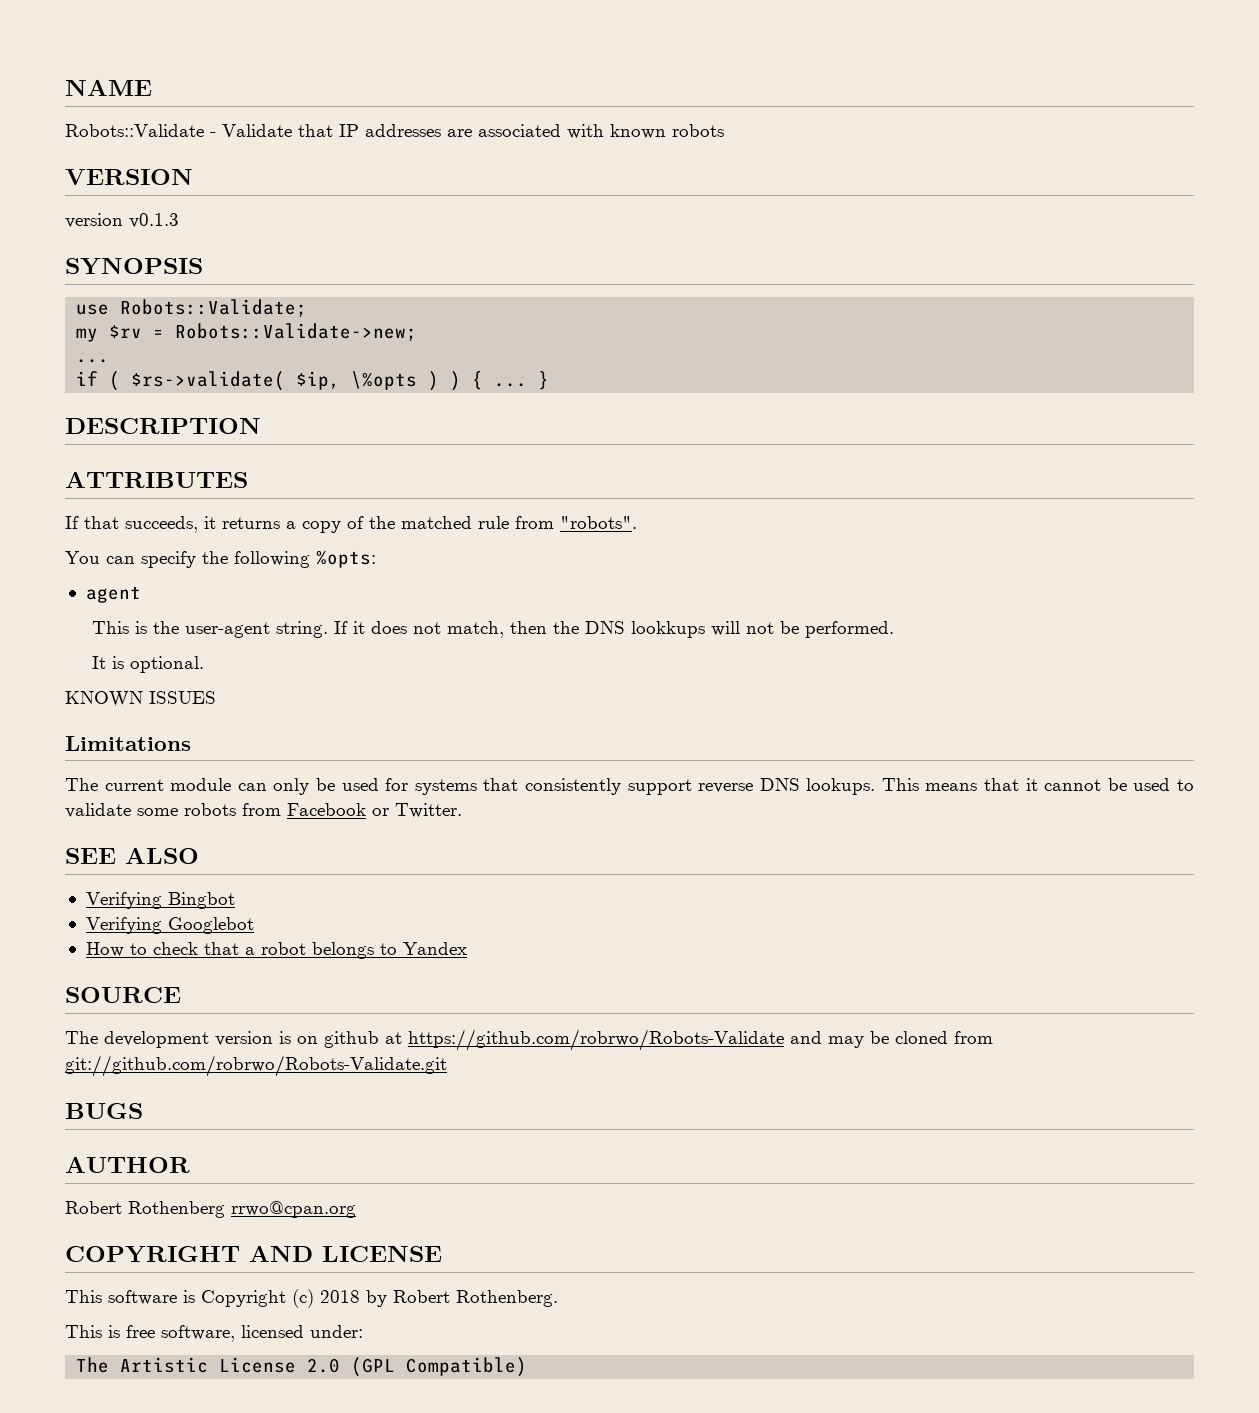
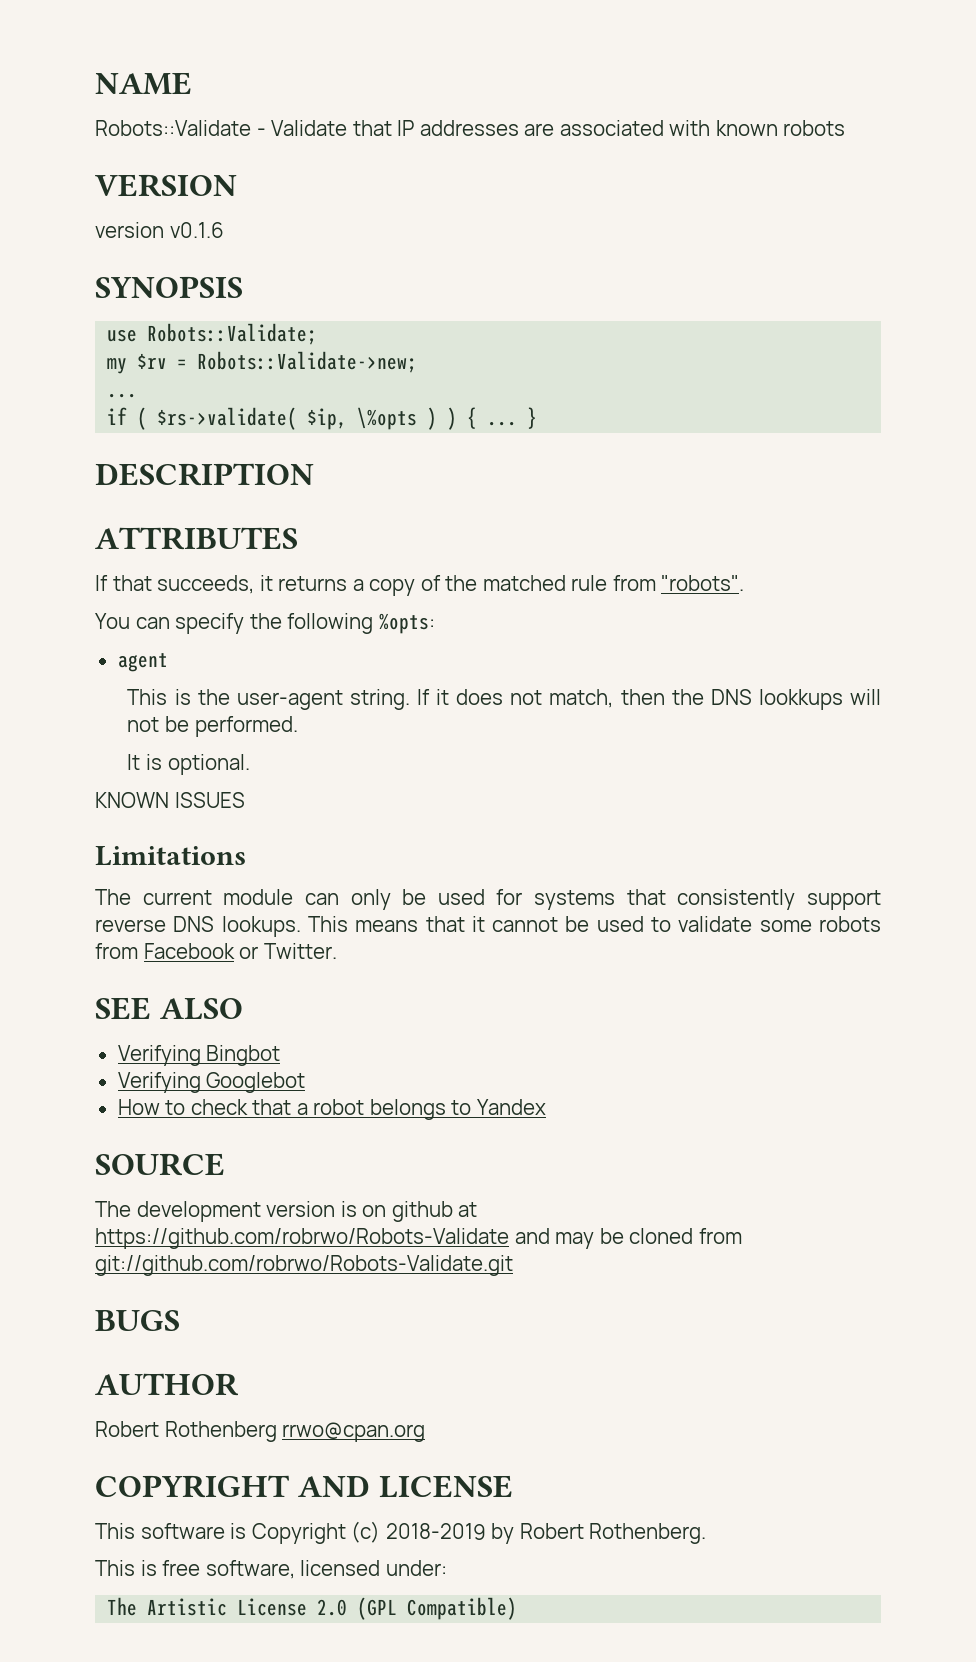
[129,213,179,228] v0.1.3 -> [169,222,224,238] v0.1.6
[320,1290,360,1303] 2018 -> [385,1523,486,1540] 2018-2019

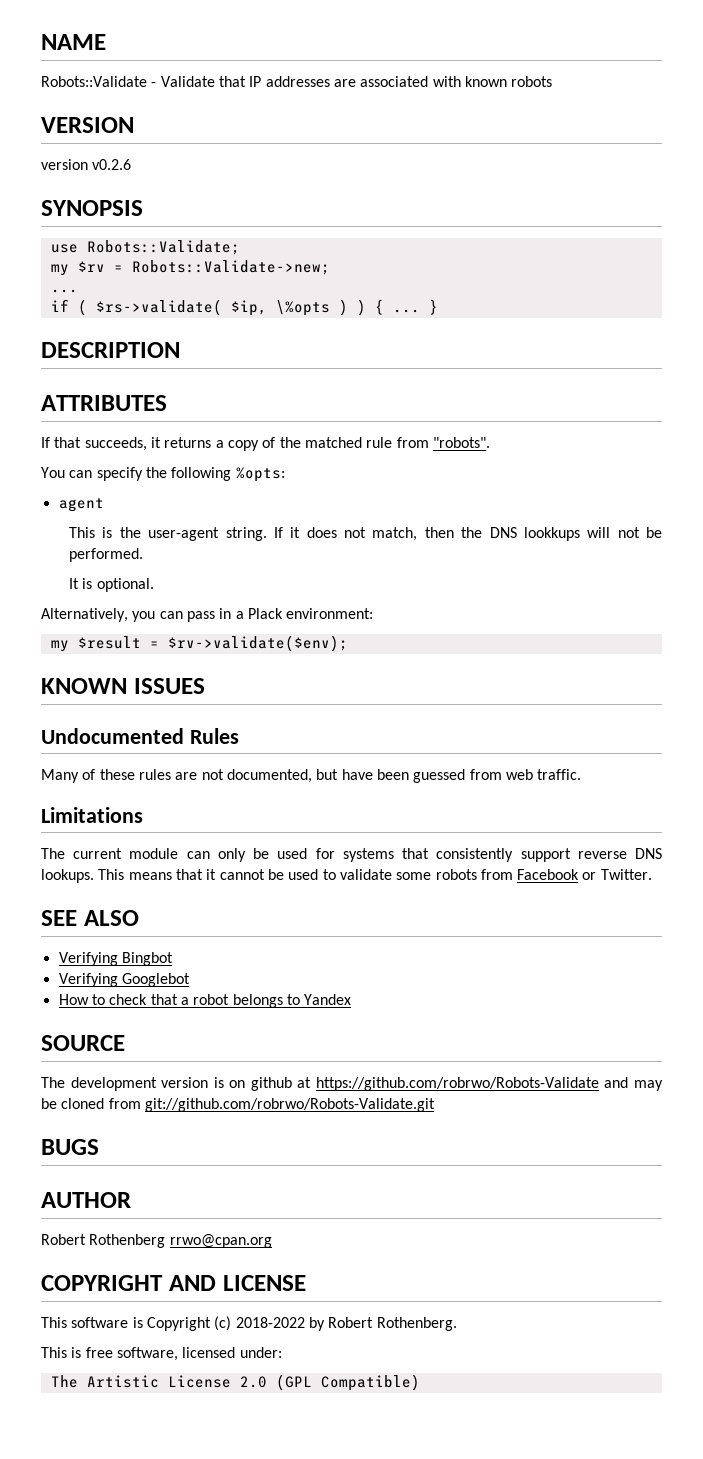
[169,222,224,238] v0.1.6 -> [92,159,132,170] v0.2.6
[95,792,245,808] KNOWN ISSUES -> [41,608,374,622] [50,635,348,652] [41,678,205,694] [41,728,239,744] [41,769,582,783] Alternatively, you can pass in a Plack environment: // my $result = $rv->validate($env); // KNOWN ISSUES // Undocumented Rules // Many of these rules are not documented, but have been guessed from web traffic.
[385,1523,486,1540] 2018-2019 -> [235,1317,305,1328] 2018-2022

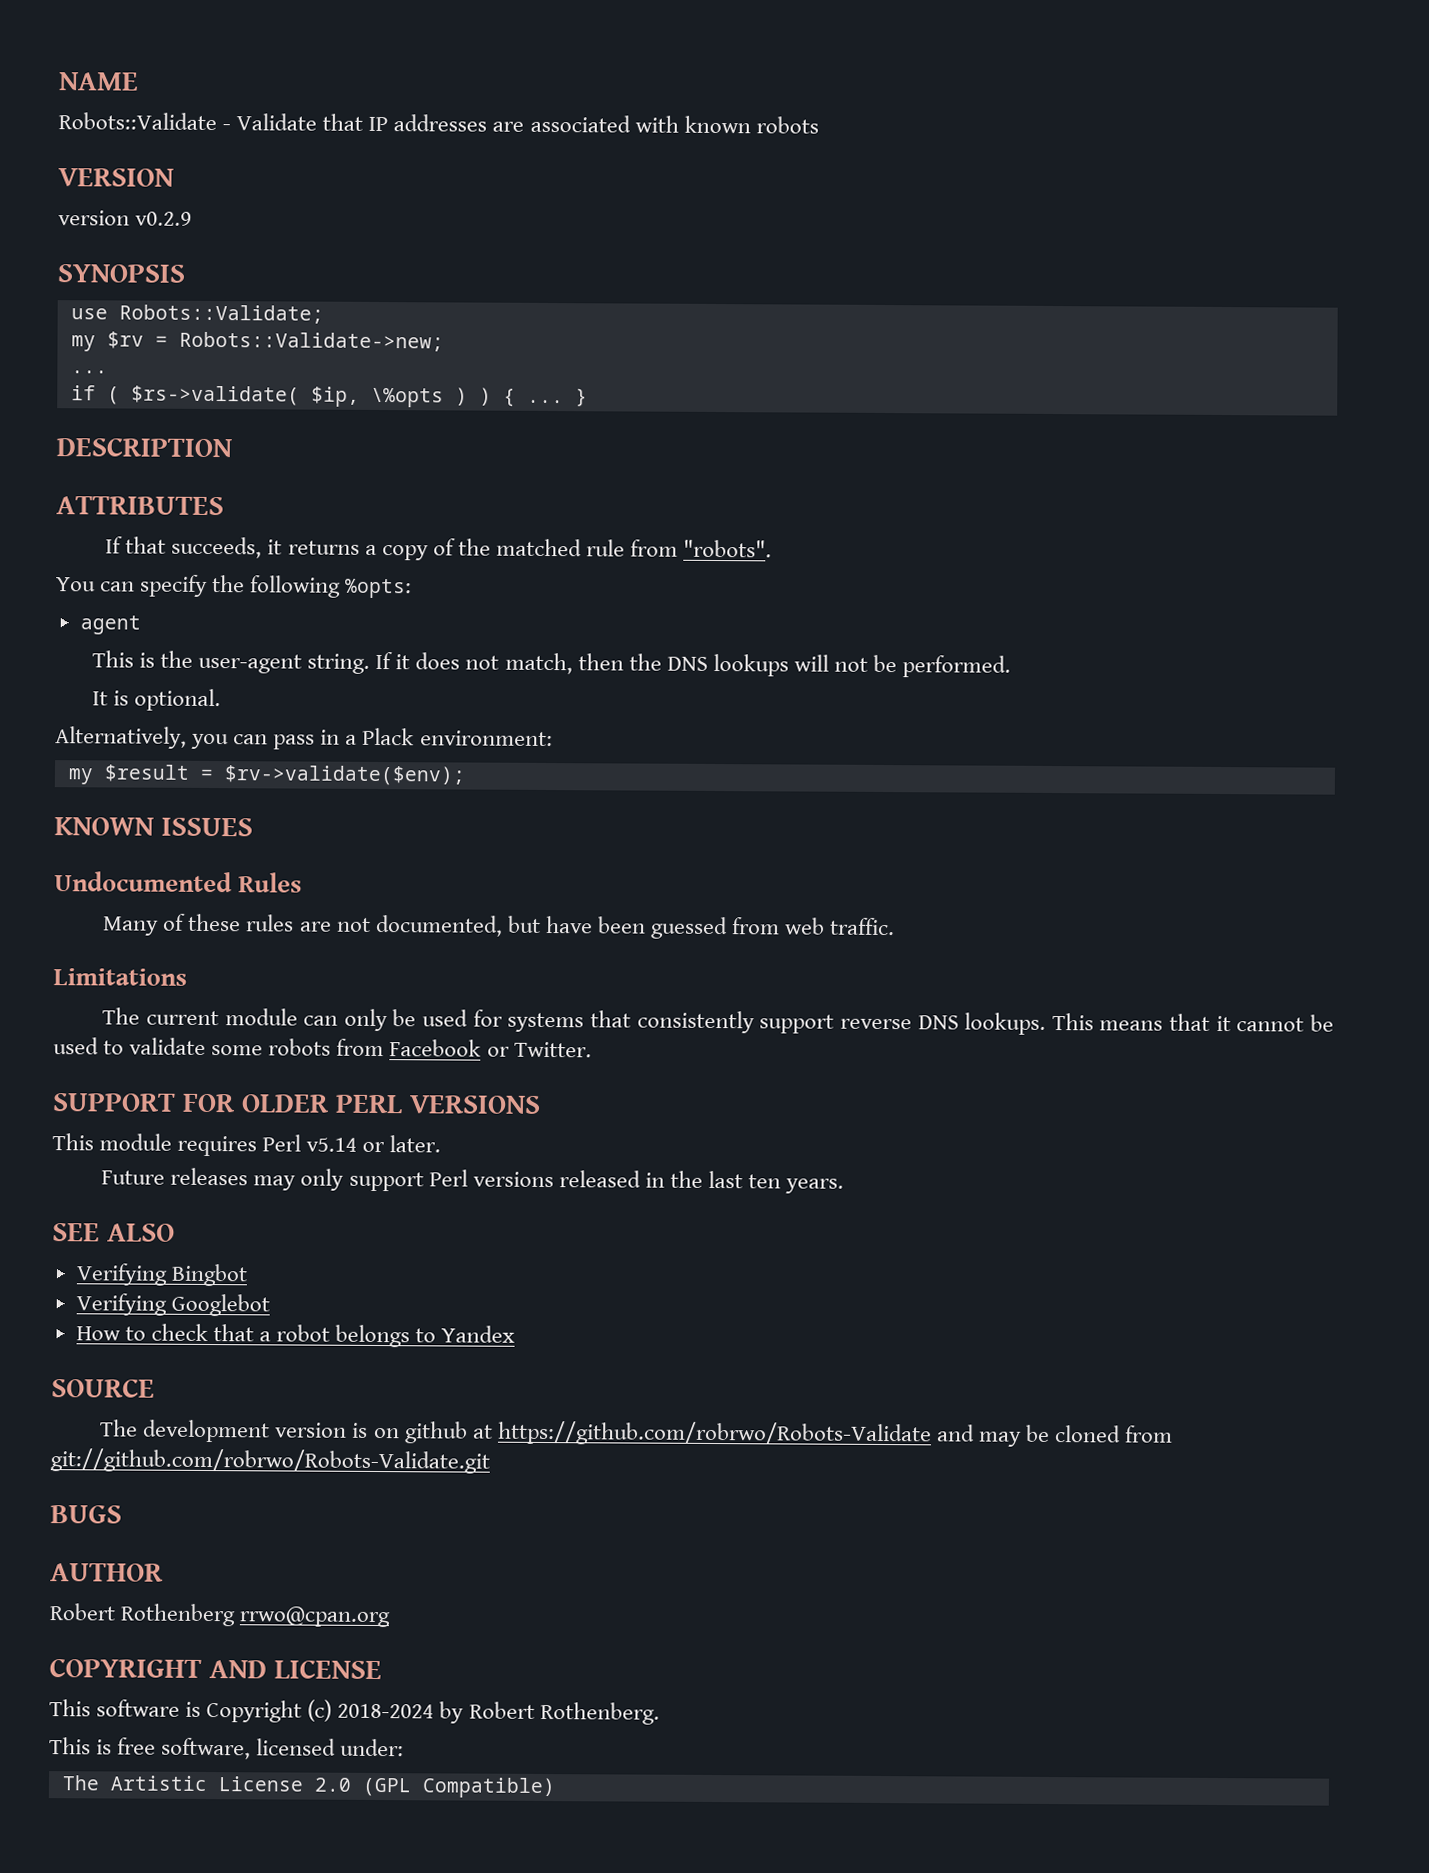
[92,159,132,170] v0.2.6 -> [135,211,193,226] v0.2.9
[523,527,580,541] lookkups -> [712,653,789,677] lookups
(652, 874) none -> [52,1093,541,1114] [52,1133,442,1157] [101,1167,845,1194] // SUPPORT FOR OLDER PERL VERSIONS // This module requires Perl v5.14 or later. // Future releases may only support Perl versions released in the last ten years.
[235,1317,305,1328] 2018-2022 -> [337,1703,435,1719] 2018-2024

